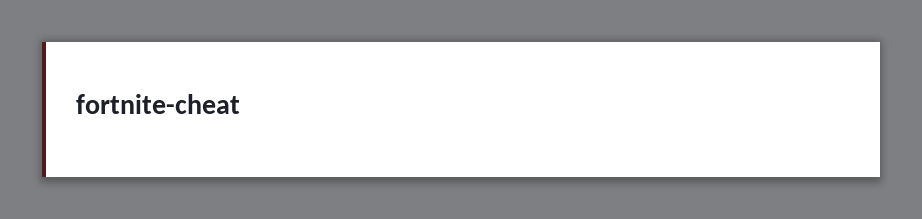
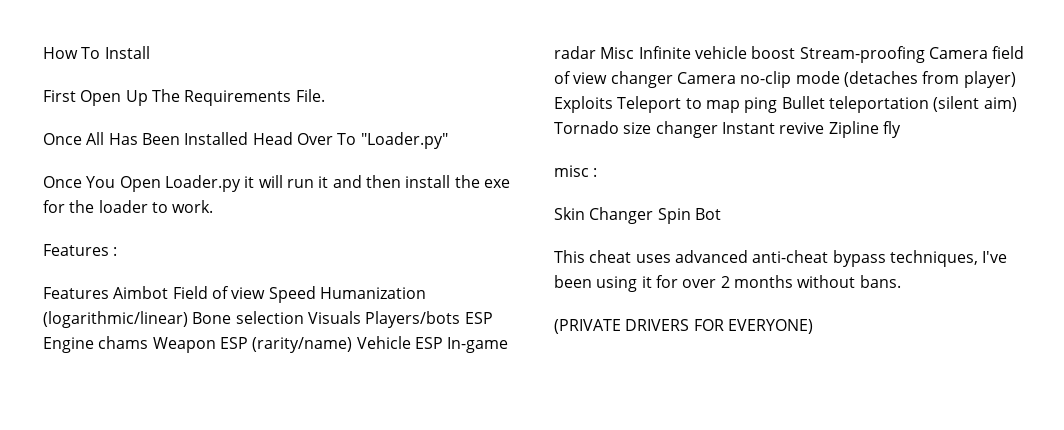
[76,94,240,114] fortnite-cheat -> [43,46,150,59] [43,89,325,106] [43,132,448,149] [43,175,510,192] [43,200,214,213] [43,244,118,256] [43,286,426,303] [43,311,493,328] [43,336,509,353] [554,46,1025,63] [554,71,1016,88] [554,96,1017,113] [554,121,901,138] [554,165,598,177] [554,207,721,224] [554,250,1008,267] [554,275,901,292] [554,319,813,334] How To Install // First Open Up The Requirements File. // Once All Has Been Installed Head Over To "Loader.py" // Once You Open Loader.py it will run it and then install the exe for the loader to work. // Features : // Features Aimbot Field of view Speed Humanization (logarithmic/linear) Bone selection Visuals Players/bots ESP Engine chams Weapon ESP (rarity/name) Vehicle ESP In-game radar Misc Infinite vehicle boost Stream-proofing Camera field of view changer Camera no-clip mode (detaches from player) Exploits Teleport to map ping Bullet teleportation (silent aim) Tornado size changer Instant revive Zipline fly // misc : // Skin Changer Spin Bot // This cheat uses advanced anti-cheat bypass techniques, I've been using it for over 2 months without bans. // (PRIVATE DRIVERS FOR EVERYONE)

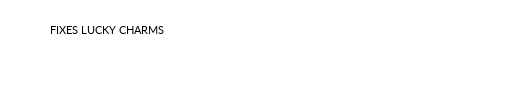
[43,46,150,59] [43,89,325,106] [43,132,448,149] [43,175,510,192] [43,200,214,213] [43,244,118,256] [43,286,426,303] [43,311,493,328] [43,336,509,353] [554,46,1025,63] [554,71,1016,88] [554,96,1017,113] [554,121,901,138] [554,165,598,177] [554,207,721,224] [554,250,1008,267] [554,275,901,292] [554,319,813,334] How To Install // First Open Up The Requirements File. // Once All Has Been Installed Head Over To "Loader.py" // Once You Open Loader.py it will run it and then install the exe for the loader to work. // Features : // Features Aimbot Field of view Speed Humanization (logarithmic/linear) Bone selection Visuals Players/bots ESP Engine chams Weapon ESP (rarity/name) Vehicle ESP In-game radar Misc Infinite vehicle boost Stream-proofing Camera field of view changer Camera no-clip mode (detaches from player) Exploits Teleport to map ping Bullet teleportation (silent aim) Tornado size changer Instant revive Zipline fly // misc : // Skin Changer Spin Bot // This cheat uses advanced anti-cheat bypass techniques, I've been using it for over 2 months without bans. // (PRIVATE DRIVERS FOR EVERYONE) -> [50,26,164,34] FIXES LUCKY CHARMS

